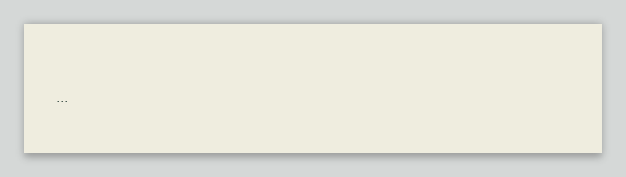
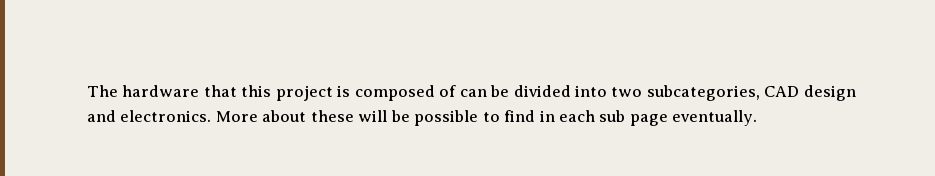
[56,101,68,102] ... -> [87,85,856,101] [87,110,758,126] The hardware that this project is composed of can be divided into two subcategories, CAD design and electronics. More about these will be possible to find in each sub page eventually.

